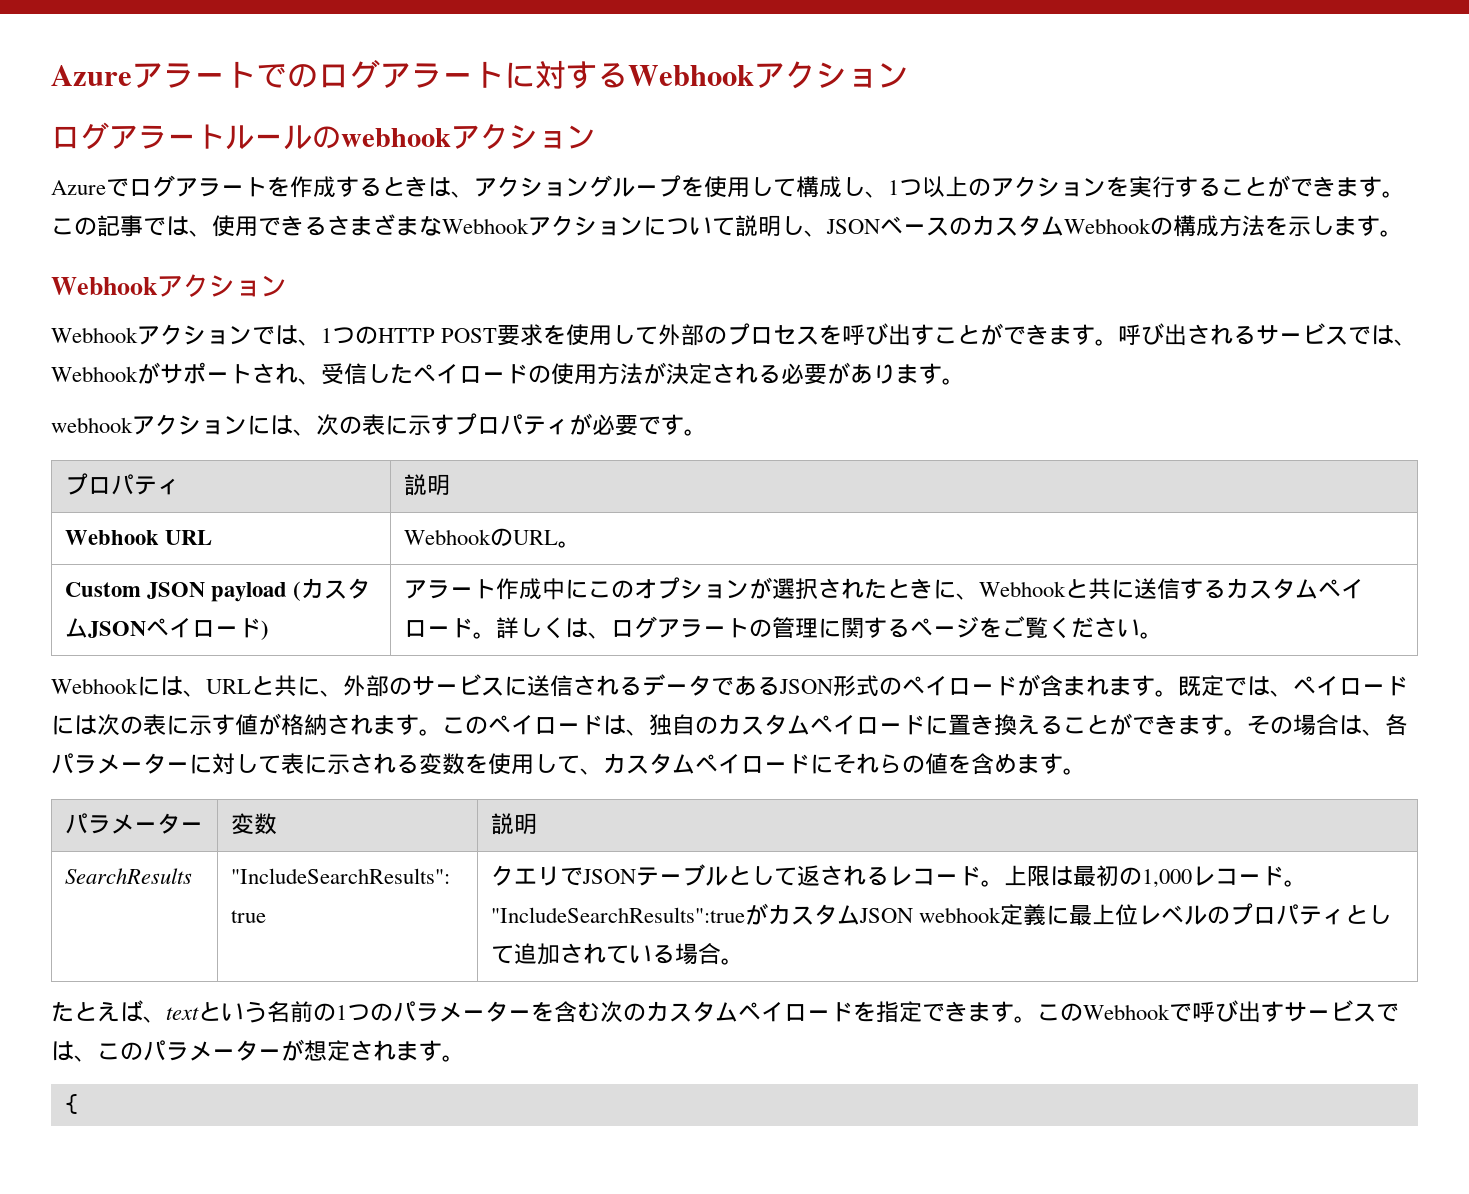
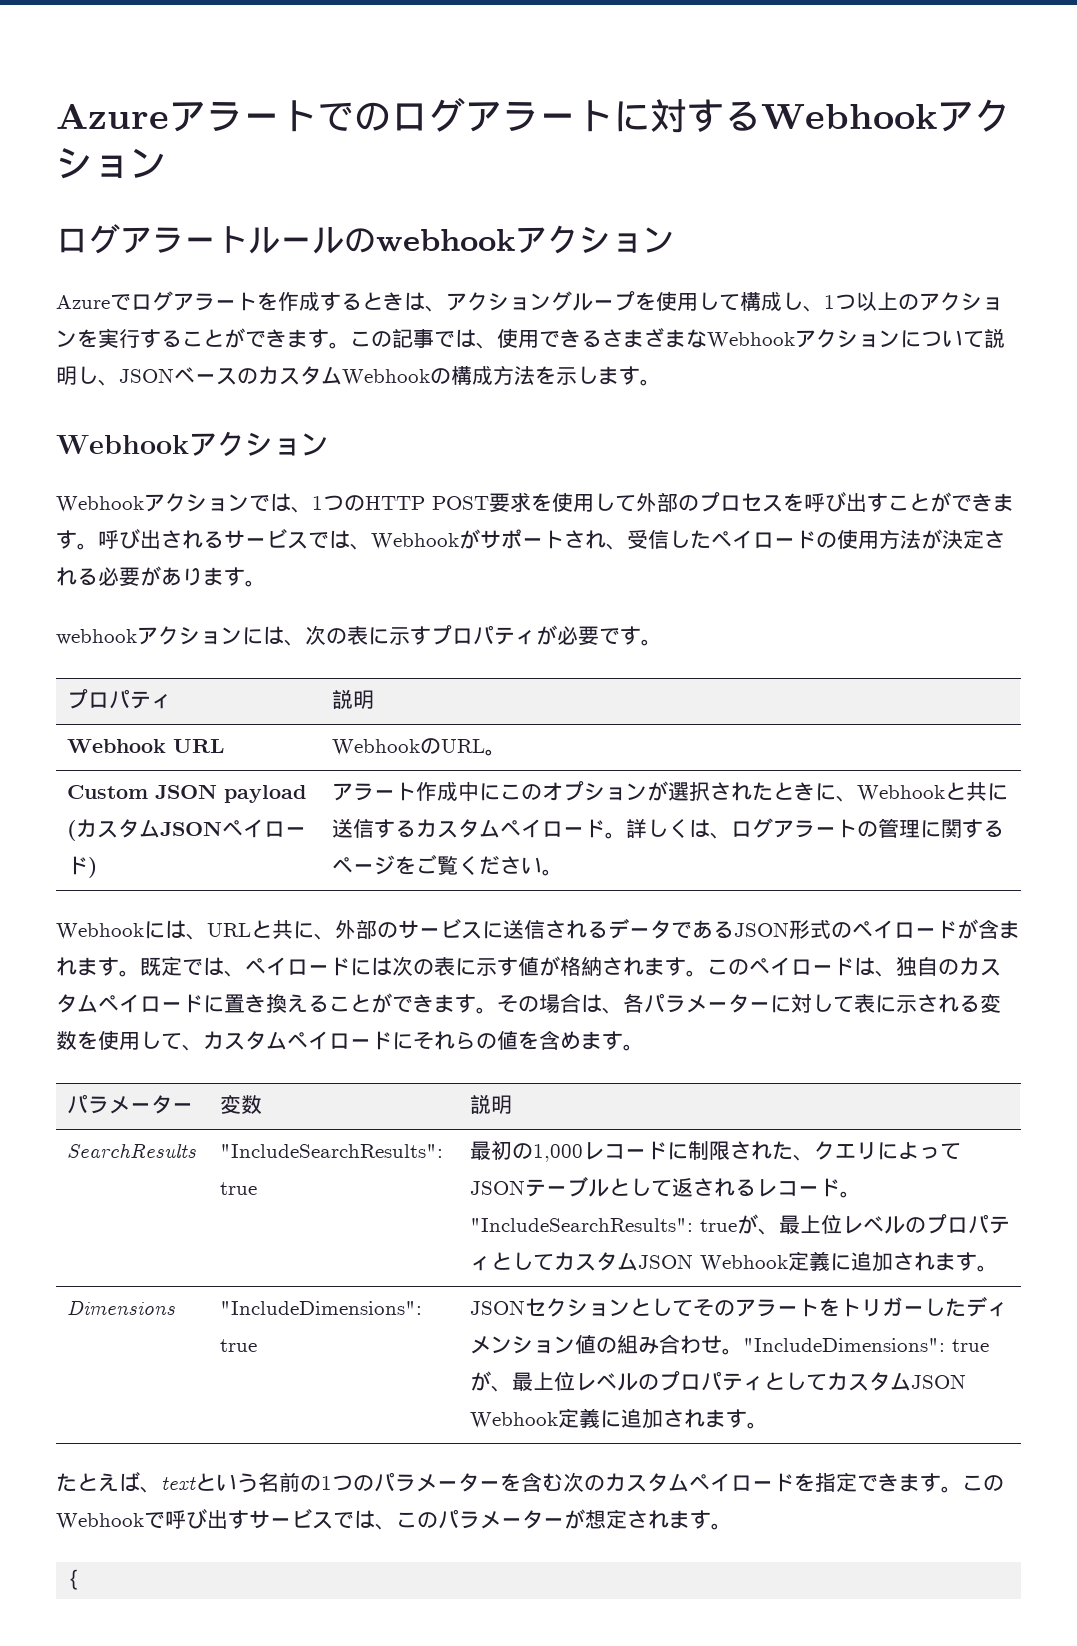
[491,865,584,886] クエリで -> [469,1141,961,1162] 最初の1,000レコードに制限された、クエリによって
[1004,865,1308,888] [491,903,1392,926] [491,943,722,965] 上限は最初の1,000レコード。"IncludeSearchResults":trueがカスタムJSON webhook定義に最上位レベルのプロパティとして追加されている場合 -> [469,1214,1010,1235] [469,1251,998,1272] [66,1301,175,1315] [219,1301,422,1315] [219,1339,257,1352] [469,1296,1008,1317] [469,1334,989,1355] [469,1371,966,1392] [469,1408,747,1429] "IncludeSearchResults": trueが、最上位レベルのプロパティとしてカスタムJSON Webhook定義に追加されます。 // Dimensions | "IncludeDimensions": true | JSONセクションとしてそのアラートをトリガーしたディメンション値の組み合わせ。"IncludeDimensions": trueが、最上位レベルのプロパティとしてカスタムJSON Webhook定義に追加されます

